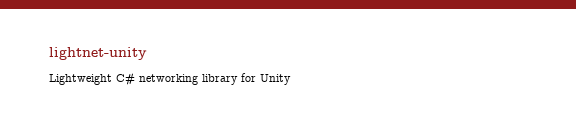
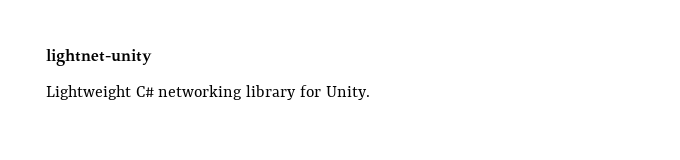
[260,74,291,85] Unity -> [325,86,370,100] Unity.

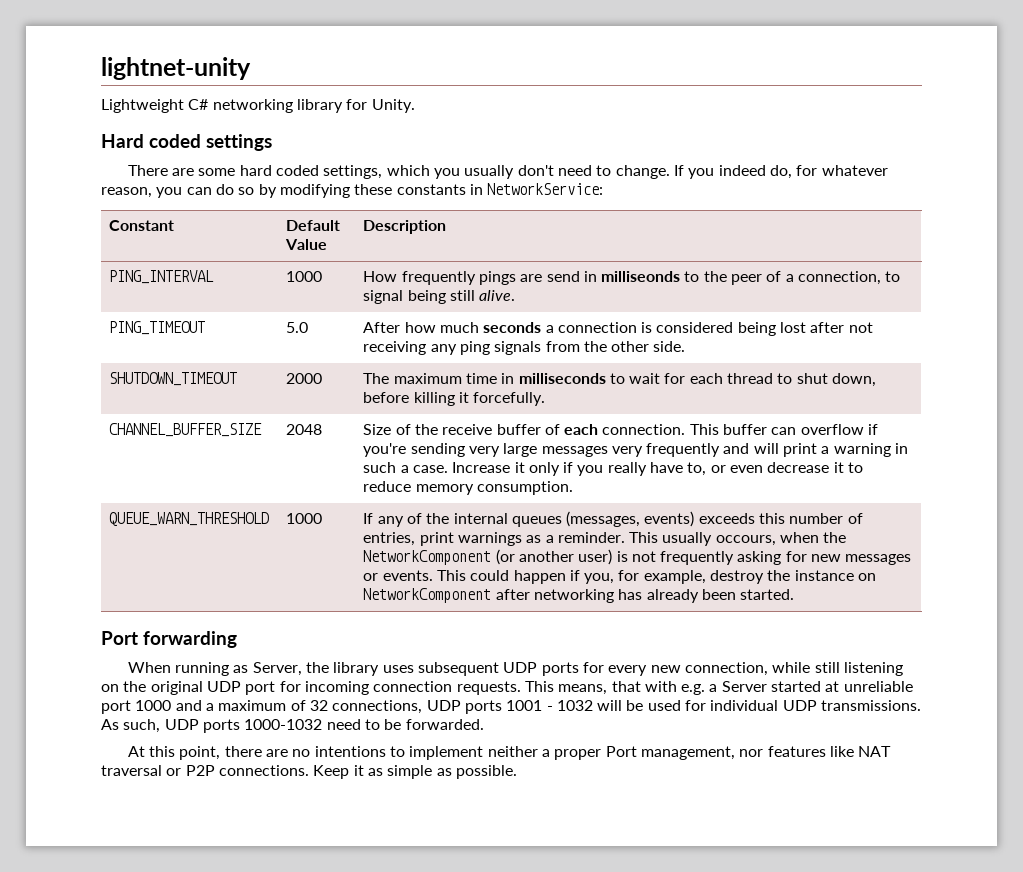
(370, 93) none -> [101,134,272,151] [127,165,888,179] [101,183,604,198] [109,220,175,231] [286,220,341,231] [285,239,328,250] [363,220,447,234] [109,270,215,284] [286,271,323,282] [363,271,901,285] [363,290,516,304] [109,321,206,335] [286,322,309,333] [363,322,873,336] [363,341,686,355] [109,372,238,386] [286,373,323,384] [363,373,877,387] [363,392,546,406] [109,423,263,437] [286,424,323,435] [363,424,879,435] [363,443,909,457] [363,462,864,476] [363,481,573,495] [109,512,270,526] [286,513,323,524] [363,511,863,527] [363,532,847,546] [363,549,912,565] [363,570,877,584] [363,588,795,603] [101,631,237,648] [127,662,903,676] [101,681,913,695] [101,700,922,714] [101,719,484,733] [127,746,892,760] [101,765,517,779] // Hard coded settings // There are some hard coded settings, which you usually don't need to change. If you indeed do, for whatever reason, you can do so by modifying these constants in NetworkService: // Constant | Default Value | Description // PING_INTERVAL | 1000 | How frequently pings are send in milliseonds to the peer of a connection, to signal being still alive. // PING_TIMEOUT | 5.0 | After how much seconds a connection is considered being lost after not receiving any ping signals from the other side. // SHUTDOWN_TIMEOUT | 2000 | The maximum time in milliseconds to wait for each thread to shut down, before killing it forcefully. // CHANNEL_BUFFER_SIZE | 2048 | Size of the receive buffer of each connection. This buffer can overflow if you're sending very large messages very frequently and will print a warning in such a case. Increase it only if you really have to, or even decrease it to reduce memory consumption. // QUEUE_WARN_THRESHOLD | 1000 | If any of the internal queues (messages, events) exceeds this number of entries, print warnings as a reminder. This usually occours, when the NetworkComponent (or another user) is not frequently asking for new messages or events. This could happen if you, for example, destroy the instance on NetworkComponent after networking has already been started. // Port forwarding // When running as Server, the library uses subsequent UDP ports for every new connection, while still listening on the original UDP port for incoming connection requests. This means, that with e.g. a Server started at unreliable port 1000 and a maximum of 32 connections, UDP ports 1001 - 1032 will be used for individual UDP transmissions. As such, UDP ports 1000-1032 need to be forwarded. // At this point, there are no intentions to implement neither a proper Port management, nor features like NAT traversal or P2P connections. Keep it as simple as possible.

